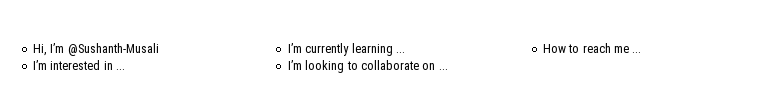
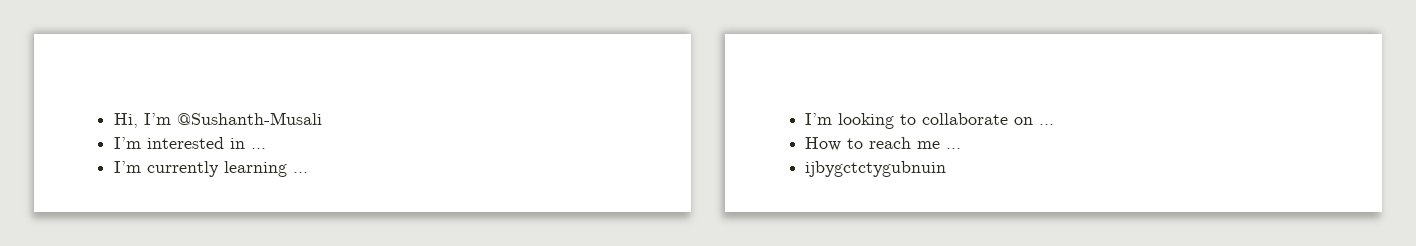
(642, 52) none -> [805,161,947,177] // ijbygctctygubnuin

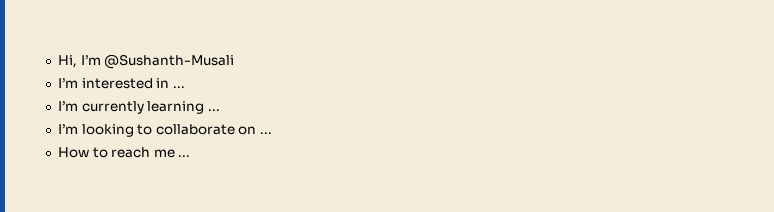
[805,161,947,177] // ijbygctctygubnuin -> (191, 156) none

